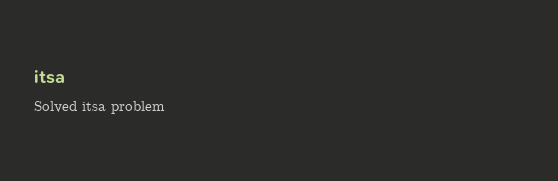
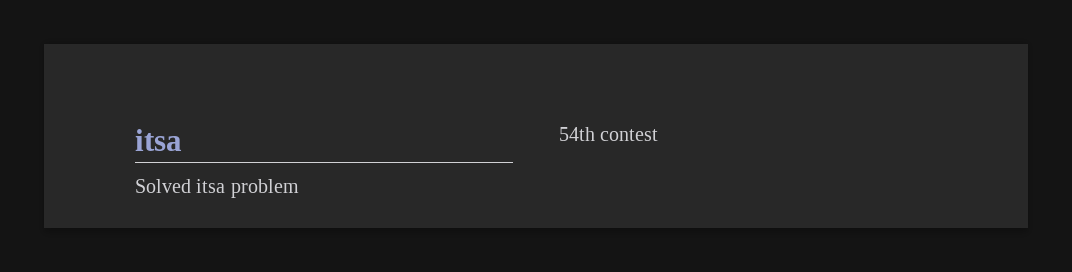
(165, 107) none -> [559,127,659,141] // 54th contest

